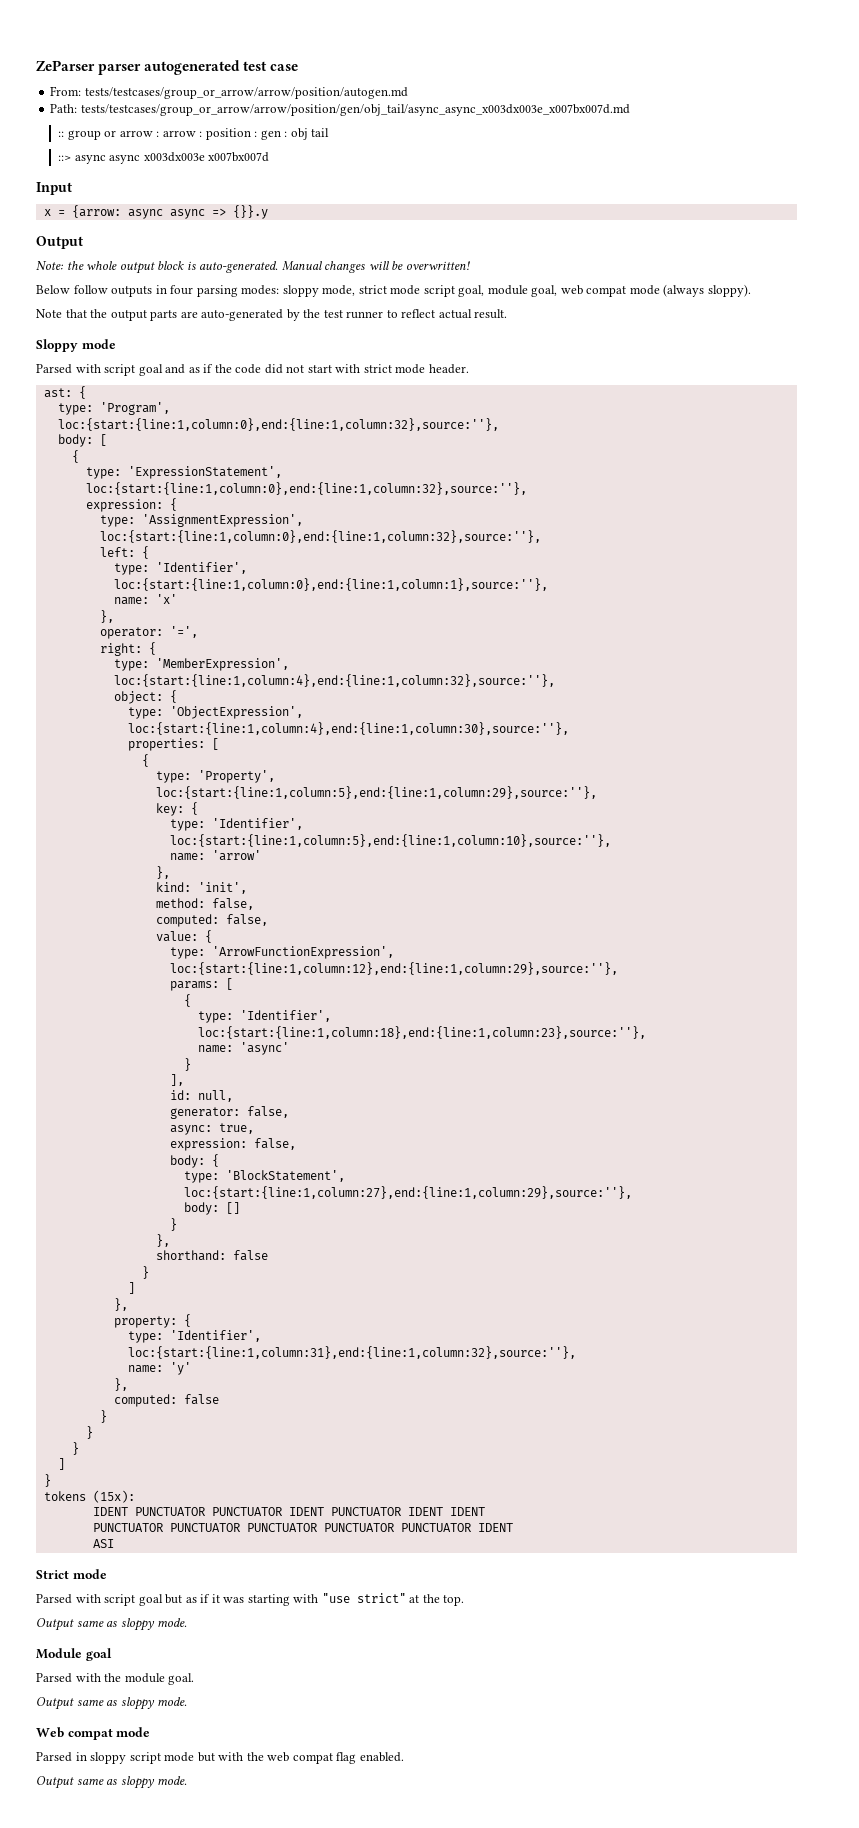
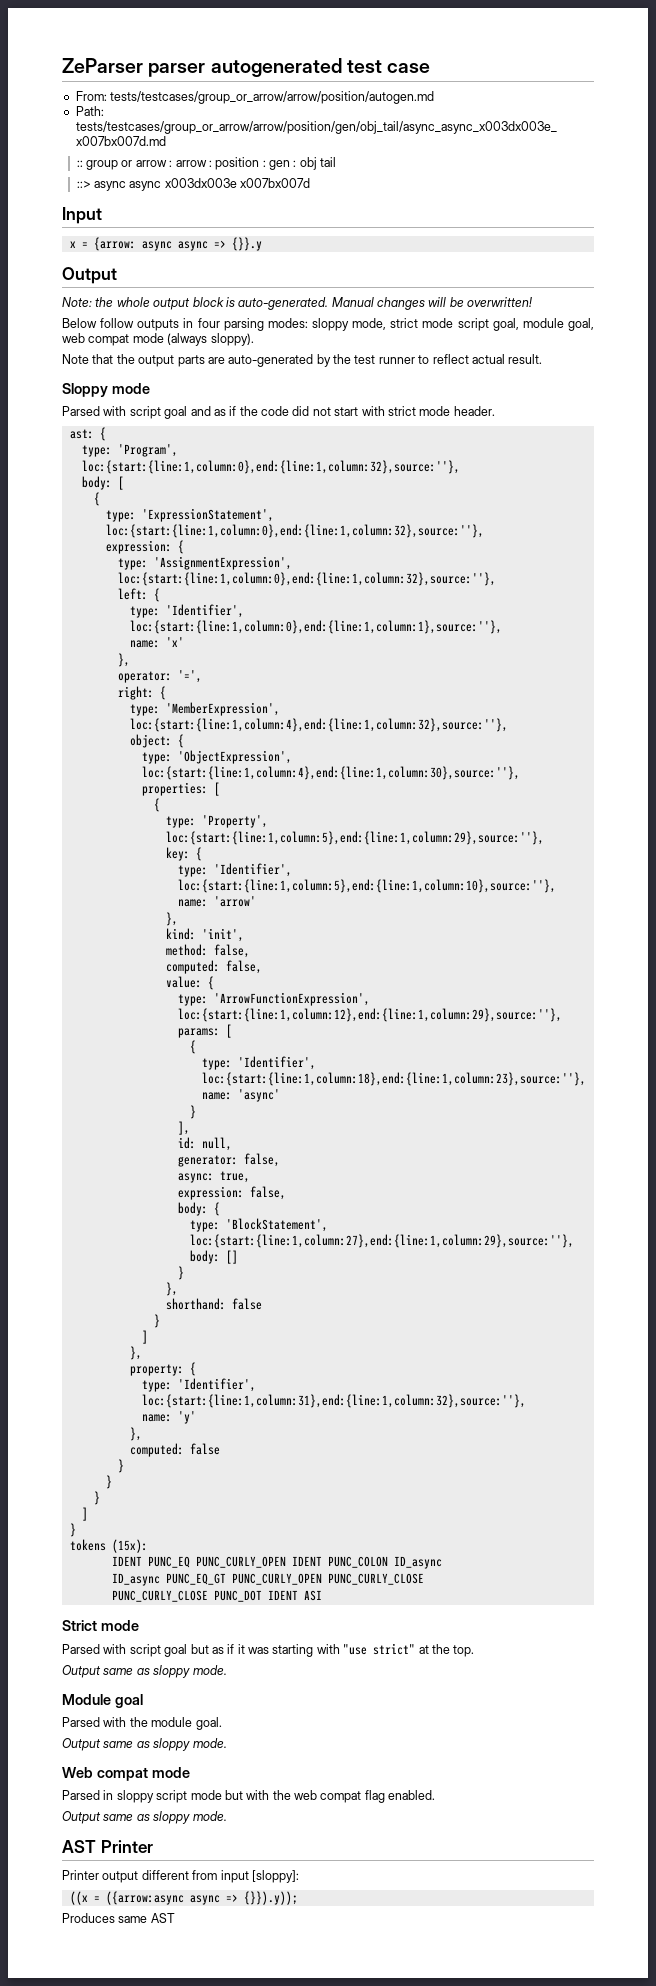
[134,1507,485,1516] [92,1523,513,1532] PUNCTUATOR PUNCTUATOR IDENT PUNCTUATOR IDENT IDENT // PUNCTUATOR PUNCTUATOR PUNCTUATOR PUNCTUATOR PUNCTUATOR IDENT // -> [147,1556,442,1569] [111,1573,424,1586] [111,1590,298,1602] PUNC_EQ PUNC_CURLY_OPEN IDENT PUNC_COLON ID_async // ID_async PUNC_EQ_GT PUNC_CURLY_OPEN PUNC_CURLY_CLOSE // PUNC_CURLY_CLOSE PUNC_DOT IDENT
(188, 1780) none -> [62,1840,153,1853] [62,1870,299,1883] [69,1891,298,1905] [62,1913,175,1923] // AST Printer // Printer output different from input [sloppy]: // ((x = ({arrow:async async => {}}).y)); // Produces same AST

